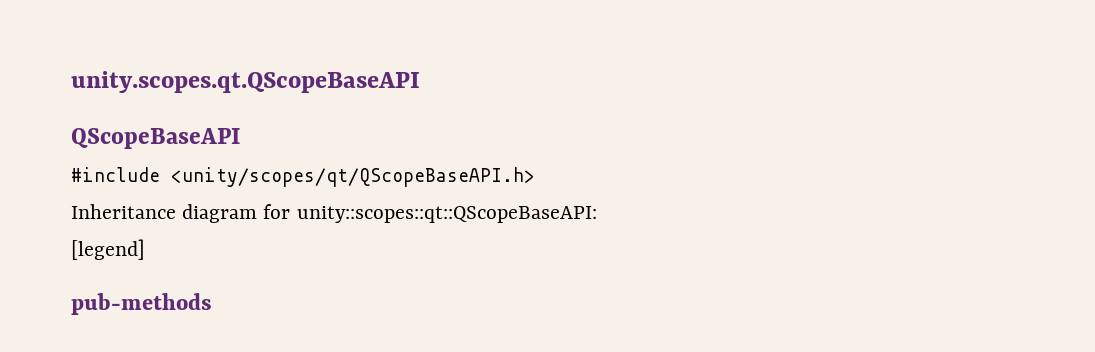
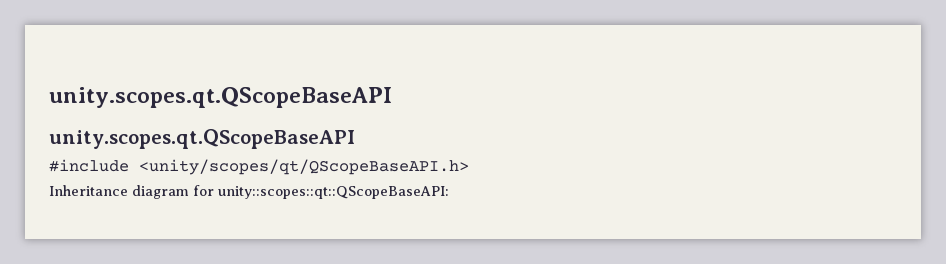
[71,71,420,93] [71,128,240,149] unity.scopes.qt.QScopeBaseAPI // QScopeBaseAPI -> [49,87,392,108] [49,129,355,149] unity.scopes.qt.QScopeBaseAPI // unity.scopes.qt.QScopeBaseAPI
[71,239,145,260] [71,293,212,315] // [legend] // pub-methods -> (449, 192) none

